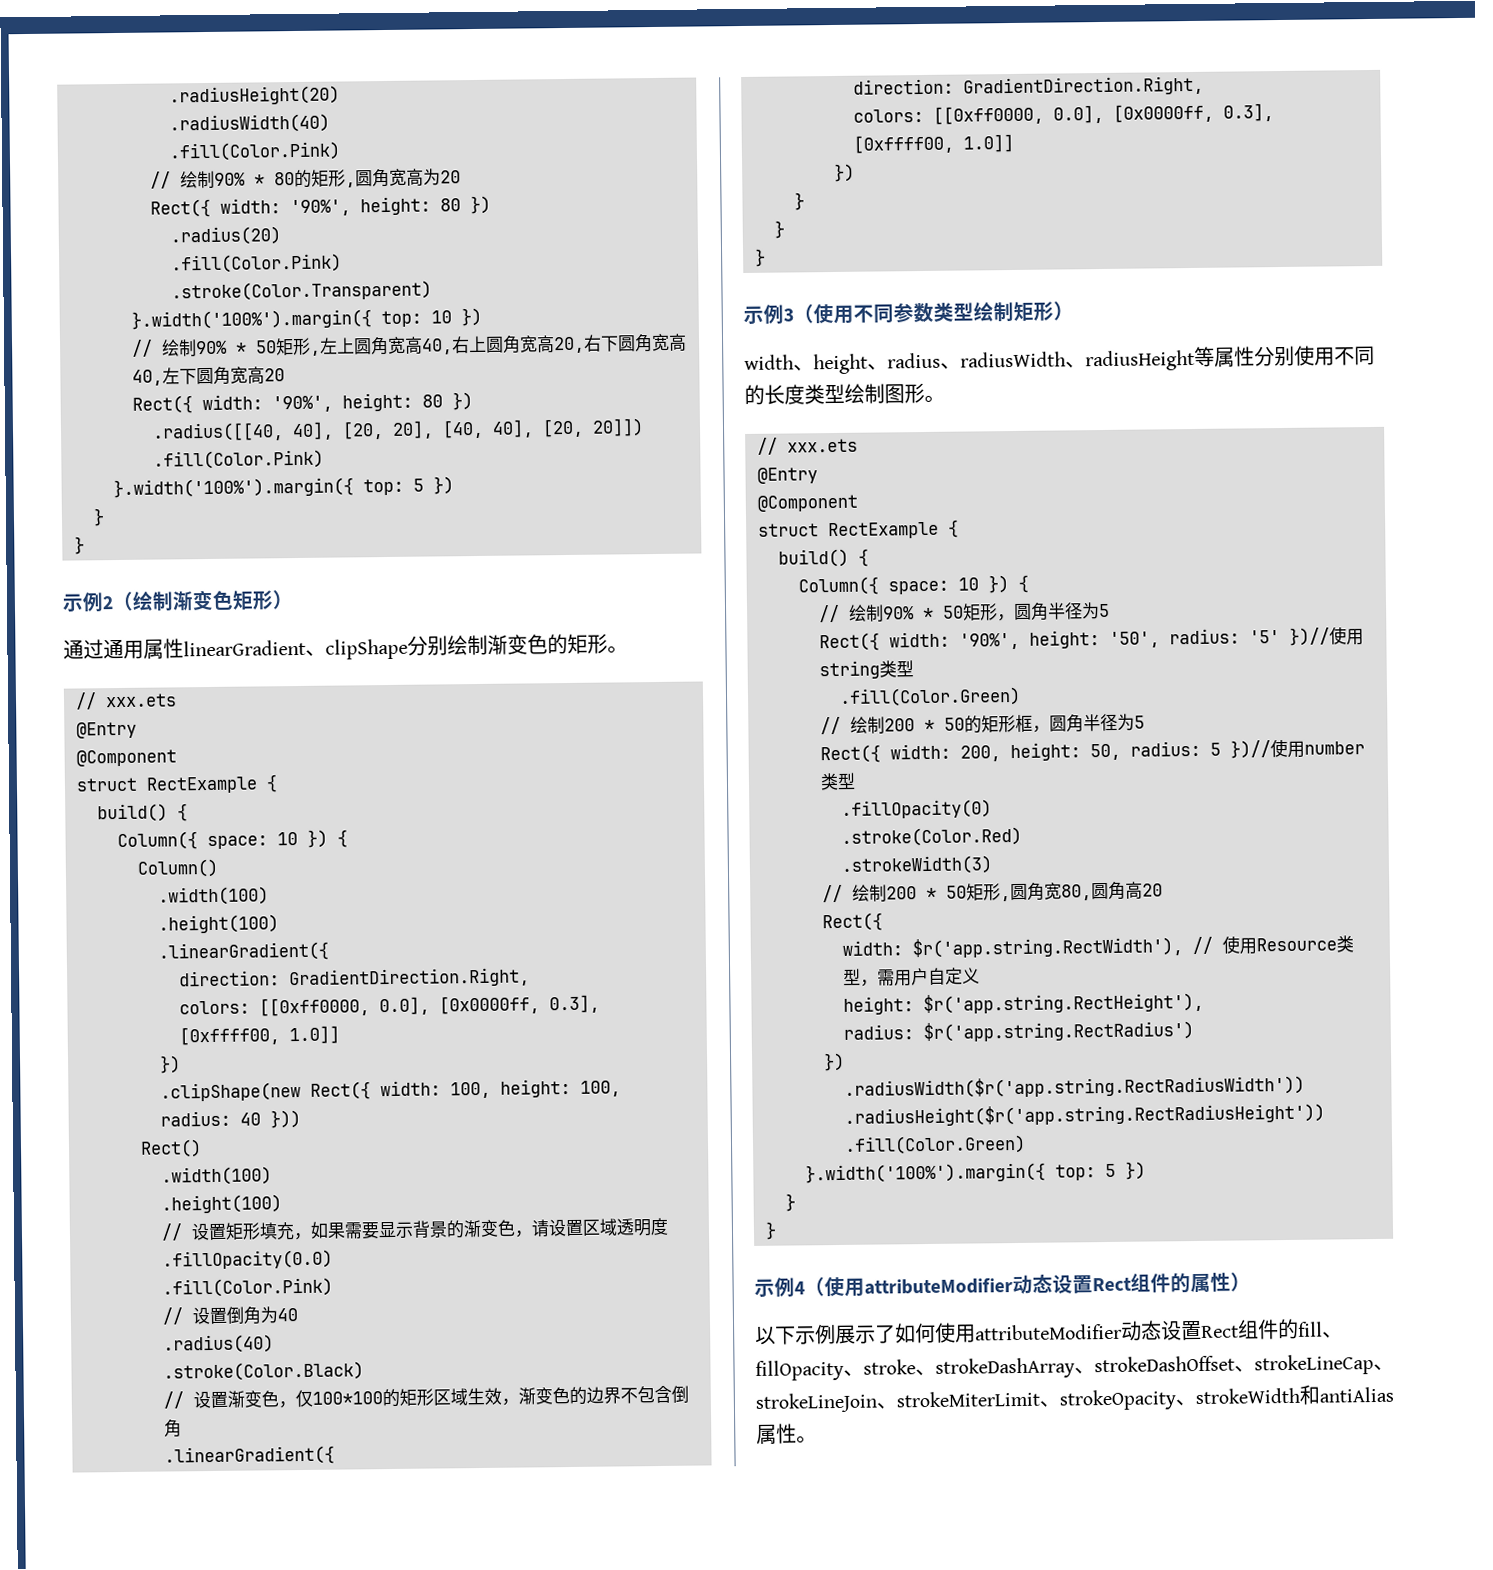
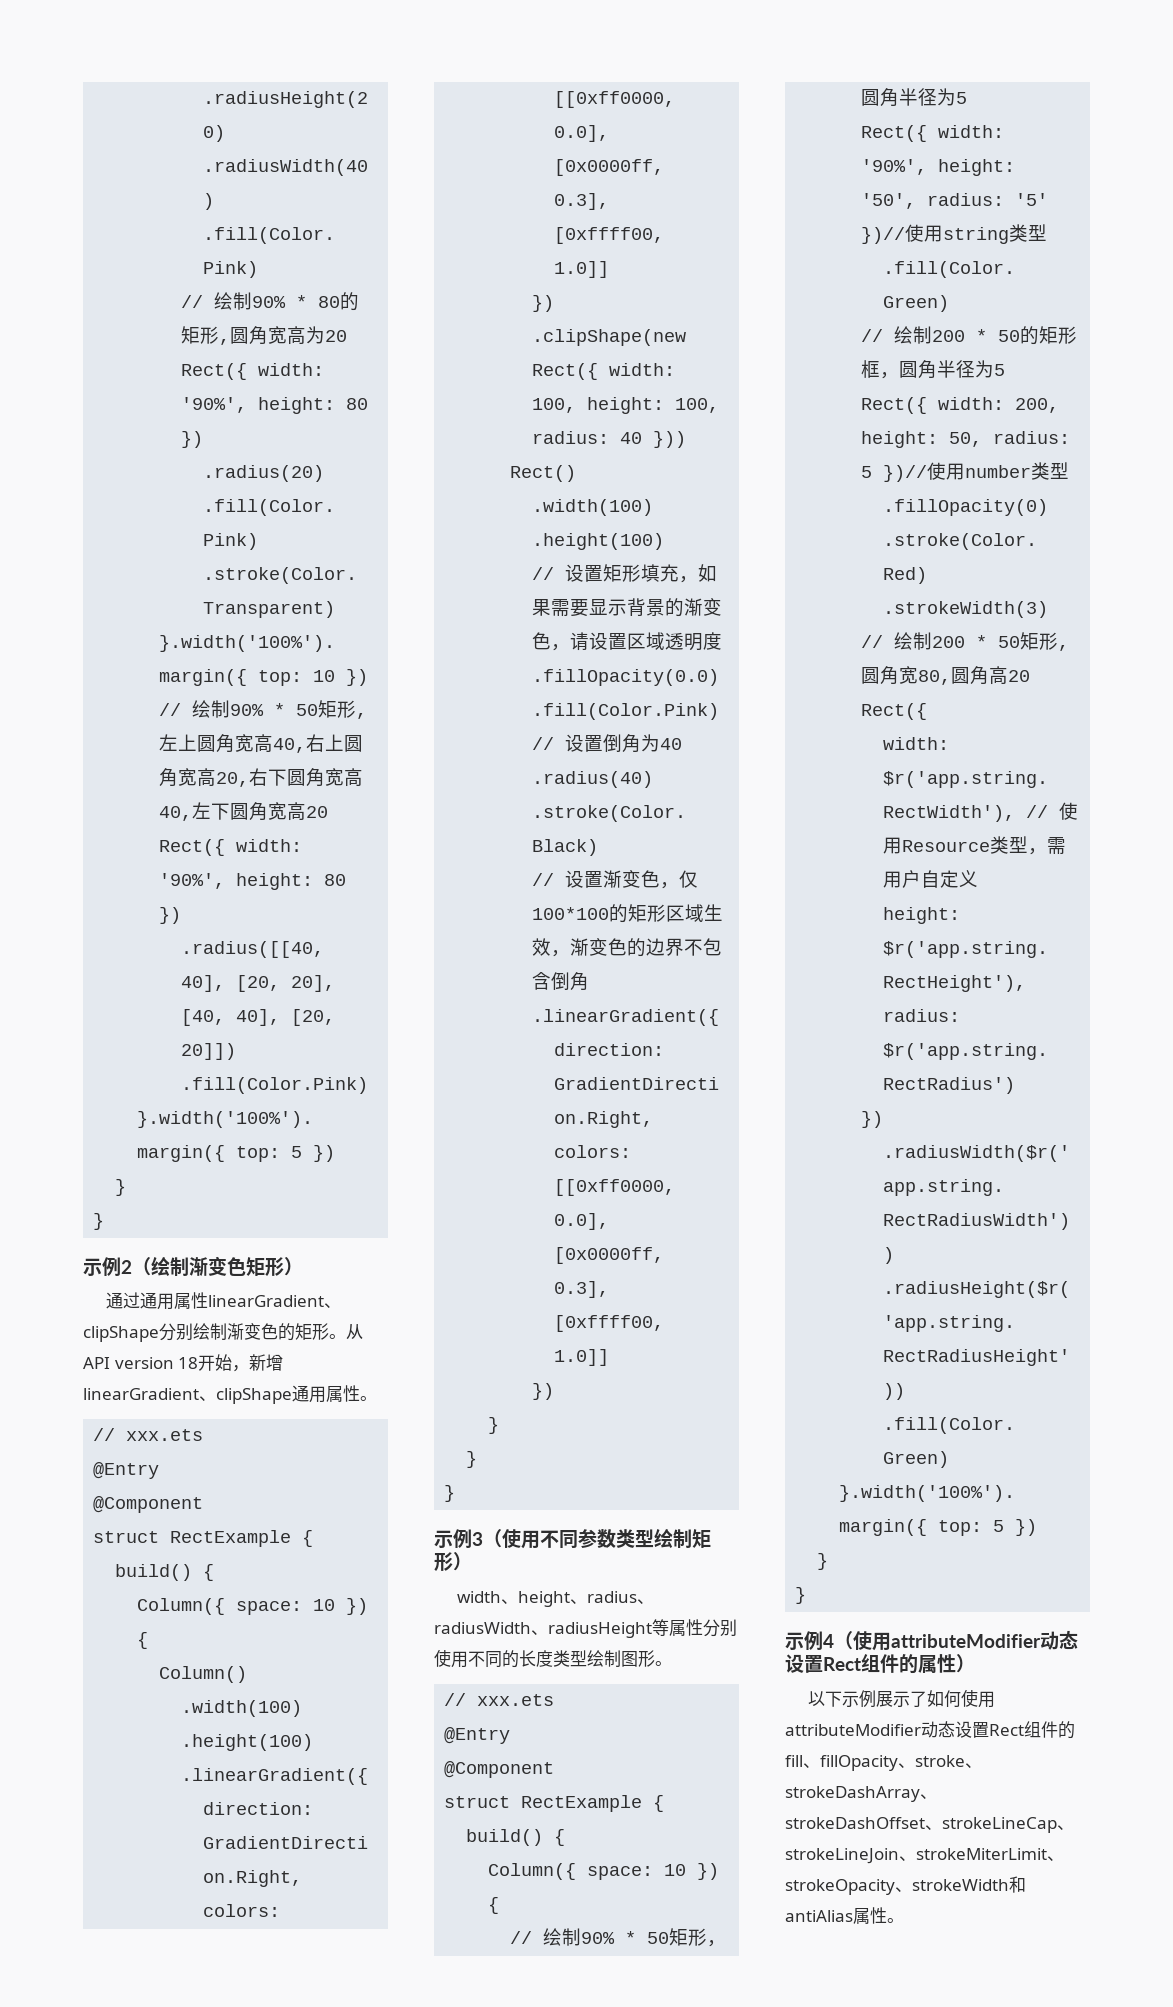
(628, 649) none -> [346,1324,363,1340] [83,1354,284,1372] [83,1385,377,1404] 从API version 18开始，新增linearGradient、clipShape通用属性。

